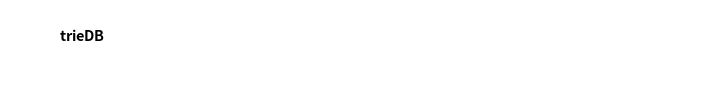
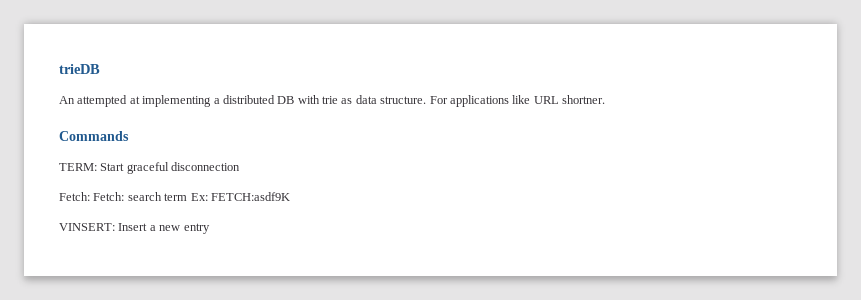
(104, 35) none -> [59,95,605,107] [59,131,129,141] [59,162,241,174] [59,192,290,201] [59,223,210,234] // An attempted at implementing a distributed DB with trie as data structure. For applications like URL shortner. // Commands // TERM: Start graceful disconnection // Fetch: Fetch: search term Ex: FETCH:asdf9K // VINSERT: Insert a new entry

